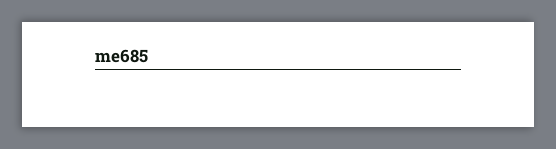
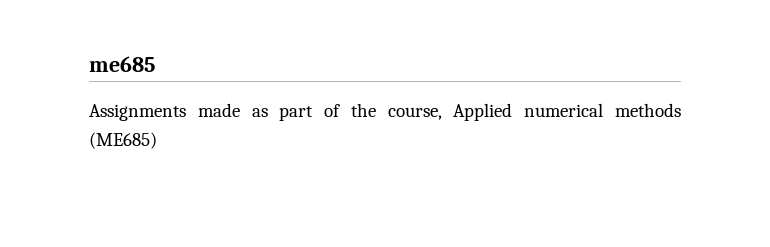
(148, 56) none -> [89,103,681,121] [89,132,157,149] // Assignments made as part of the course, Applied numerical methods (ME685)

